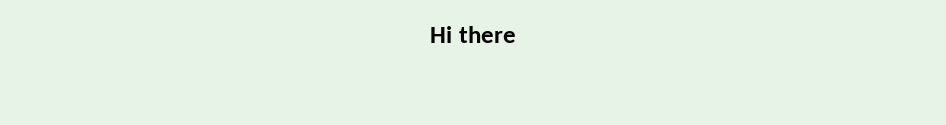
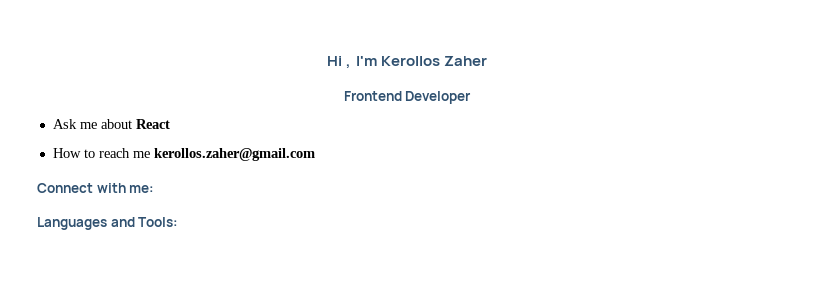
[458,26,516,43] there -> [346,56,487,69] [343,91,472,104] [52,119,170,129] [52,148,315,161] [37,183,155,193] [37,217,179,230] , I'm Kerollos Zaher // Frontend Developer // Ask me about React // How to reach me kerollos.zaher@gmail.com // Connect with me: // Languages and Tools:

